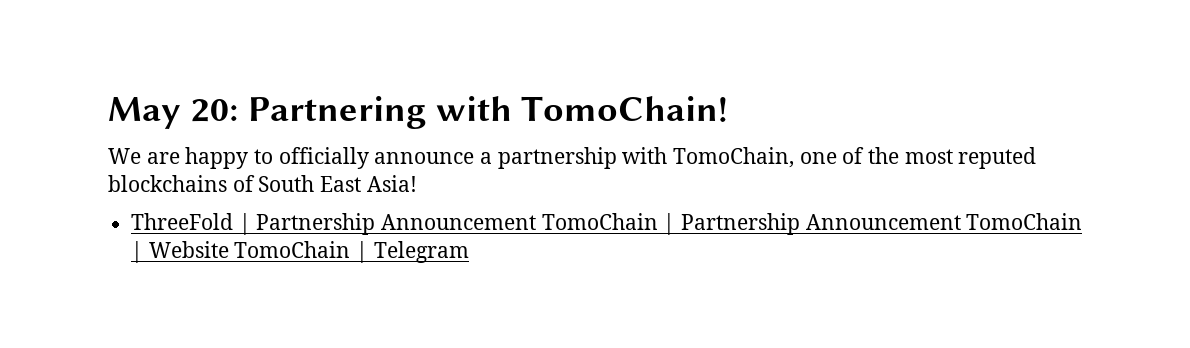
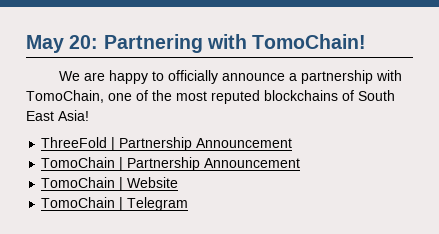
(537, 222) none -> (293, 143) //
(961, 222) none -> (301, 163) //
(229, 249) none -> (179, 182) //

